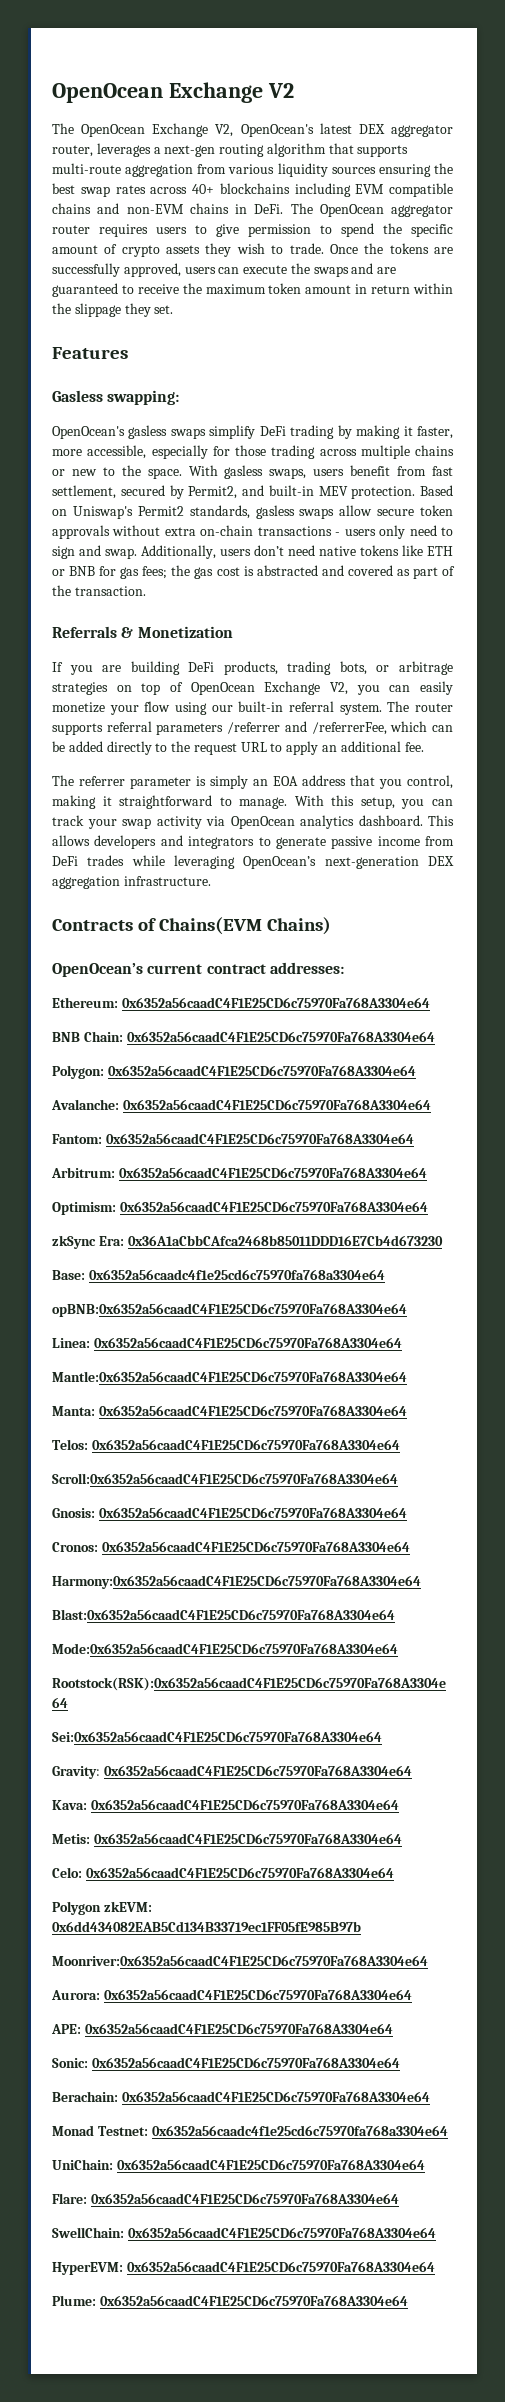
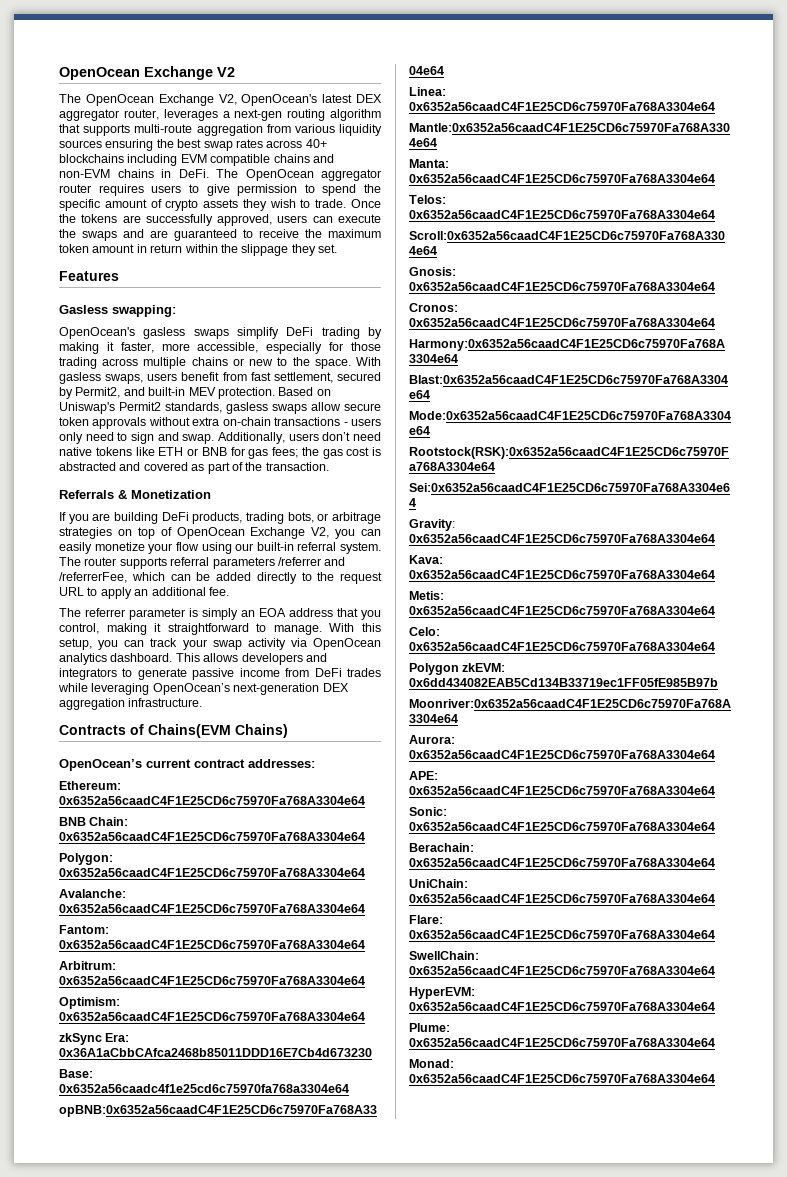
[52,2125,448,2136] // Monad Testnet: 0x6352a56caadc4f1e25cd6c75970fa768a3304e64 -> (715, 862) none
(408, 2300) none -> [409,1059,454,1068] [409,1074,715,1083] // Monad: 0x6352a56caadC4F1E25CD6c75970Fa768A3304e64

